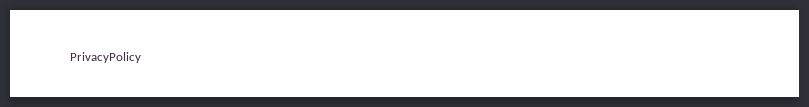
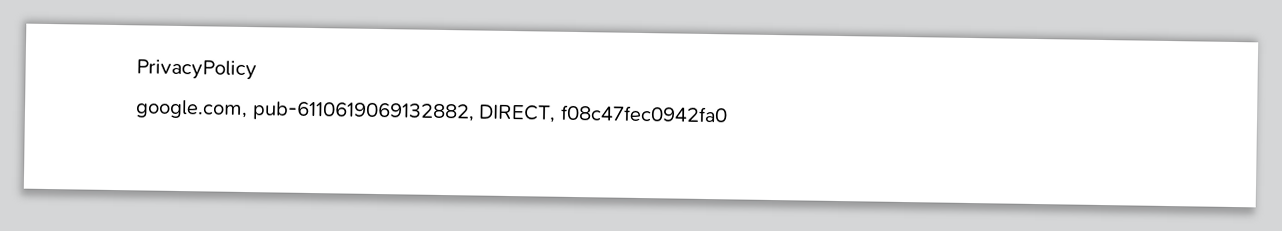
(141, 57) none -> [135,99,728,123] // google.com, pub-6110619069132882, DIRECT, f08c47fec0942fa0

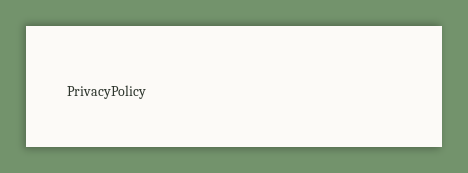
[135,99,728,123] // google.com, pub-6110619069132882, DIRECT, f08c47fec0942fa0 -> (146, 92) none

